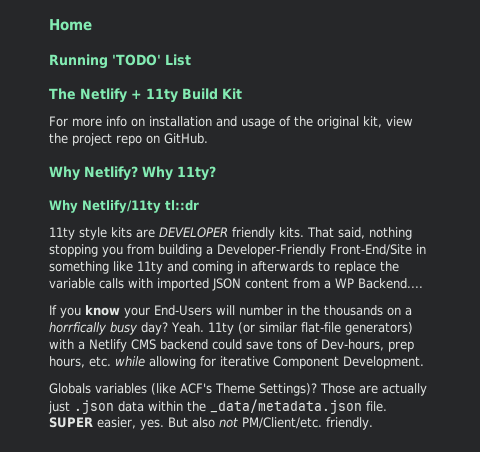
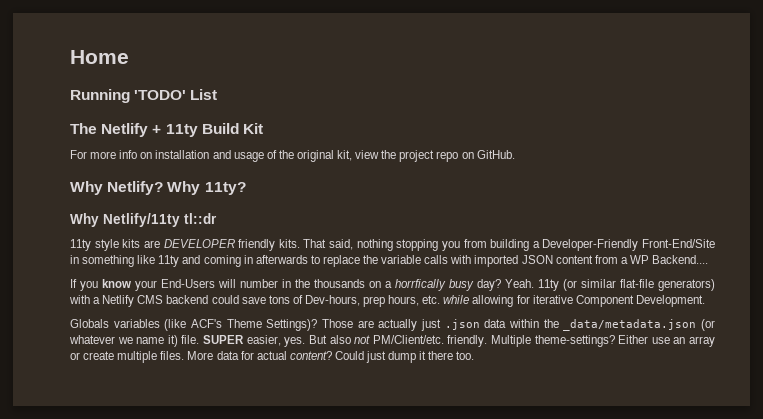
(362, 406) none -> [701,319,716,331] [69,335,178,347] (or whatever we name it)
(373, 423) none -> [490,335,715,347] [70,351,475,363] Multiple theme-settings? Either use an array or create multiple files. More data for actual content? Could just dump it there too.

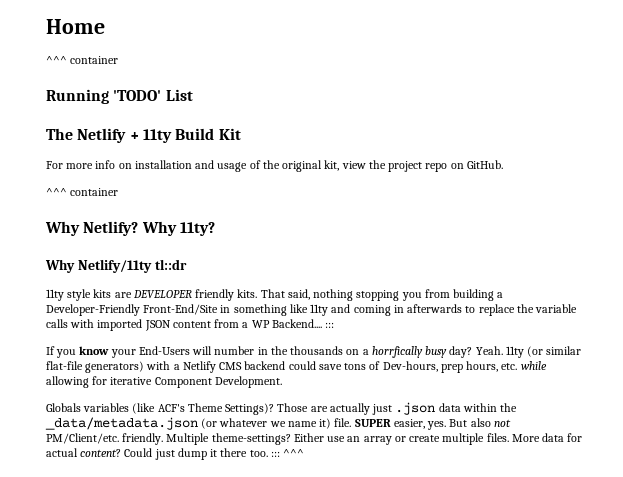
(129, 57) none -> [46,56,119,64] // ^^^ container
(515, 154) none -> [46,188,119,196] // ^^^ container
(709, 259) none -> [325,322,335,328] :::
(475, 355) none -> [270,449,305,457] ::: ^^^

